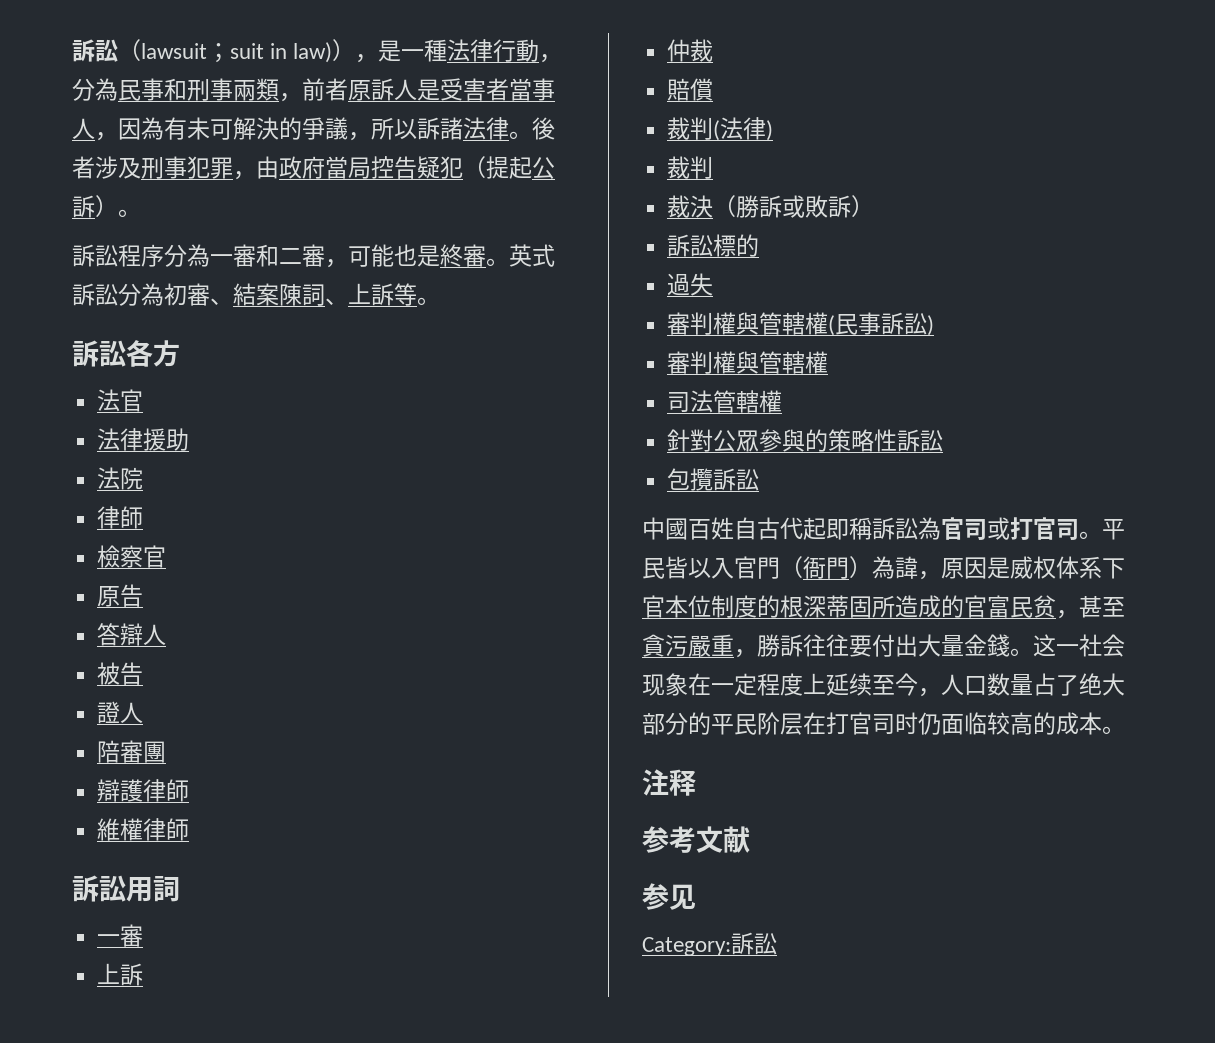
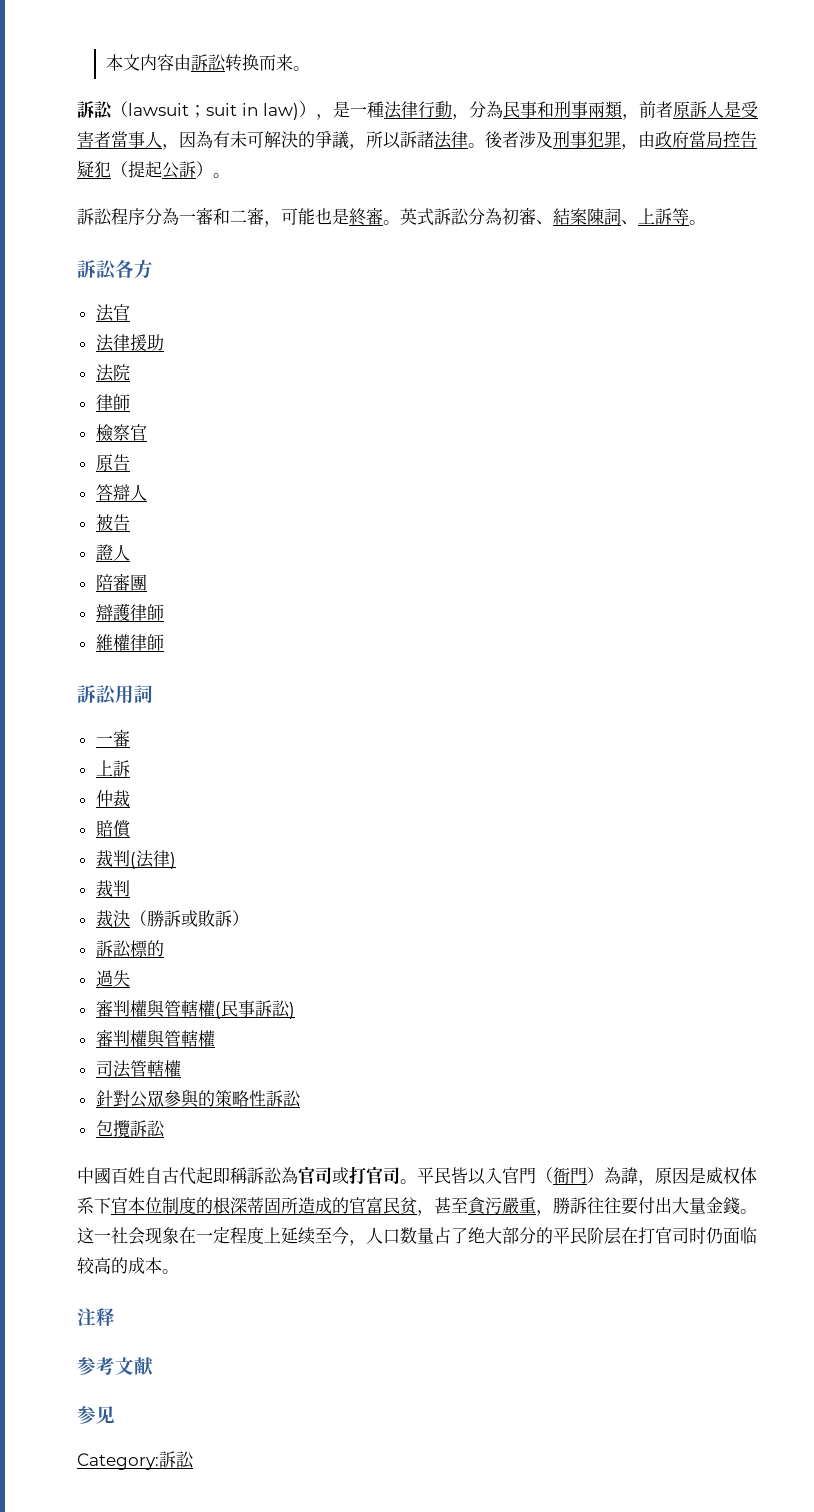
(72, 50) none -> [105,54,310,72] 本文内容由訴訟转换而来。 //

